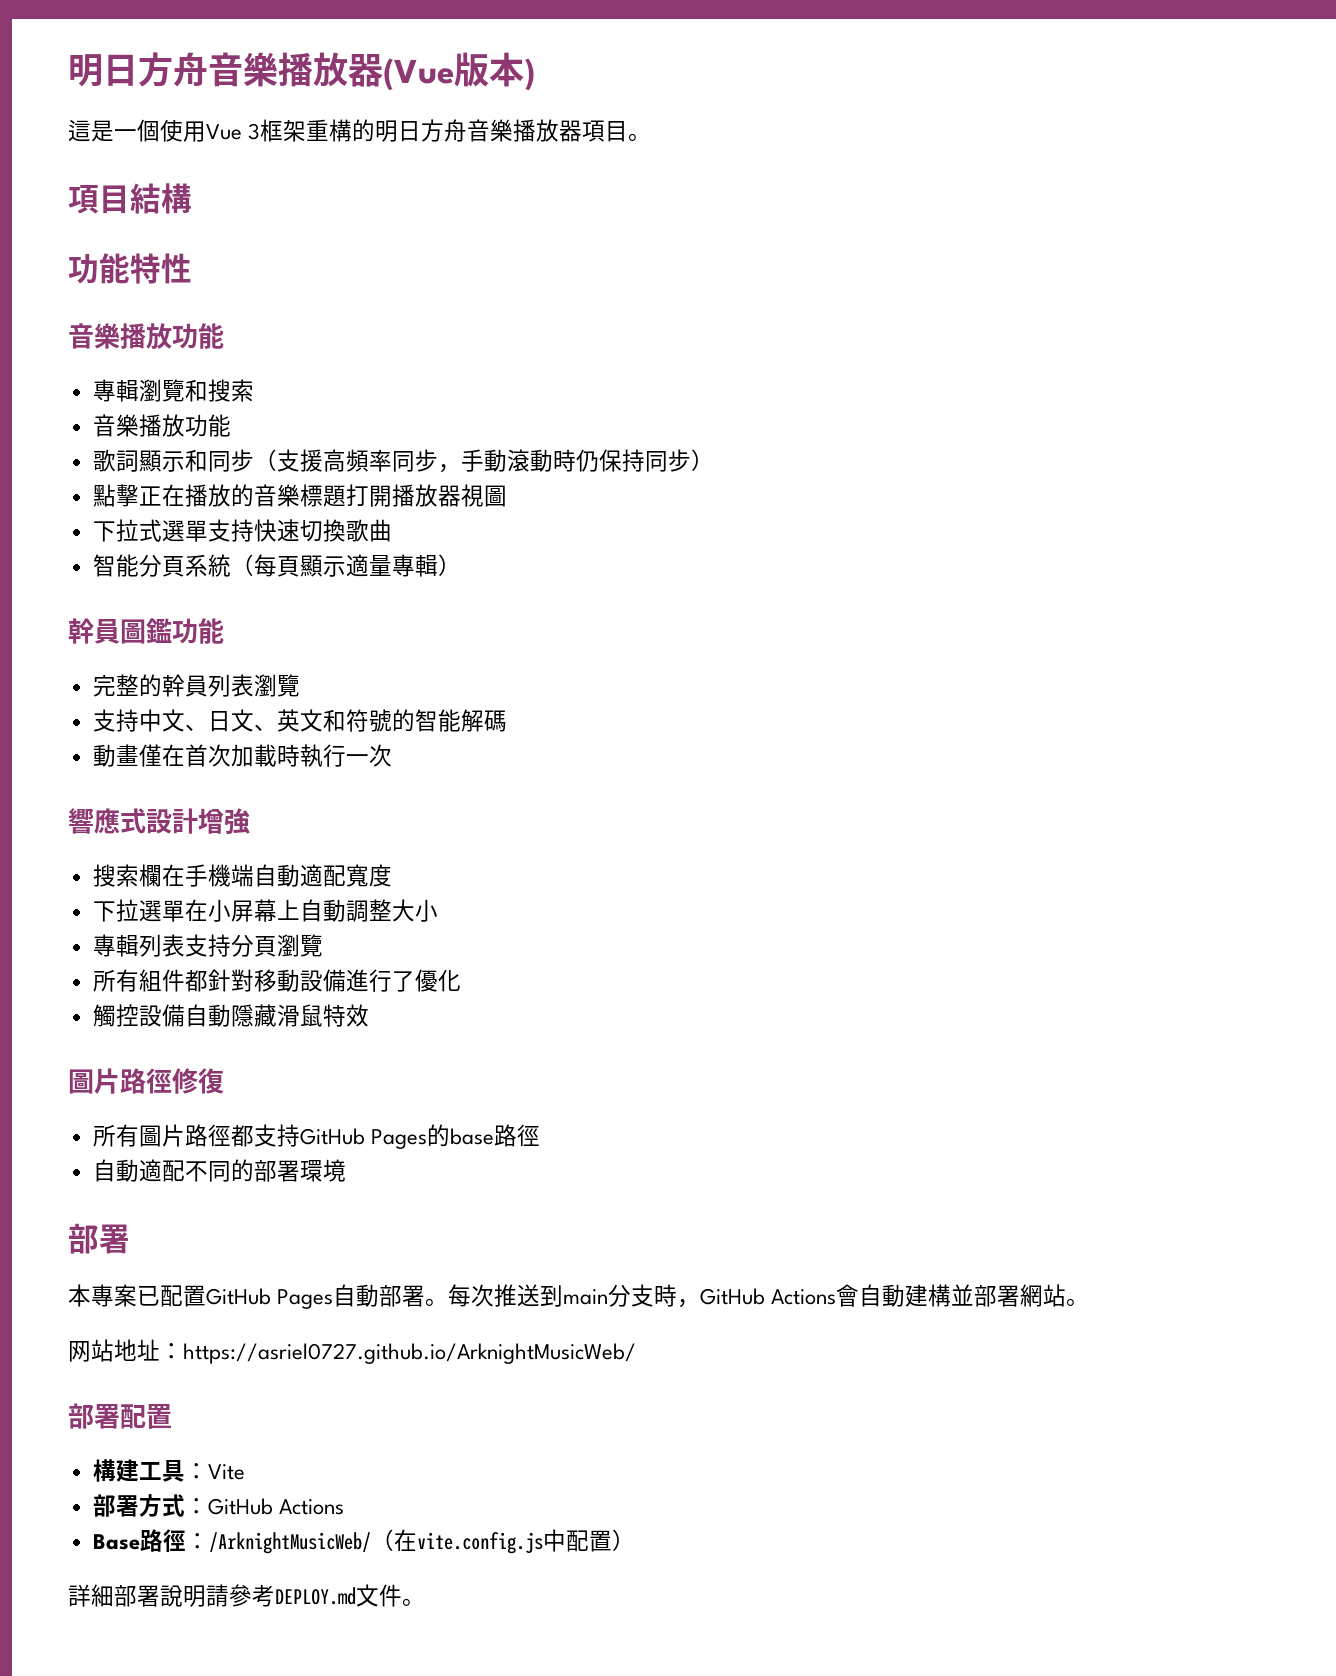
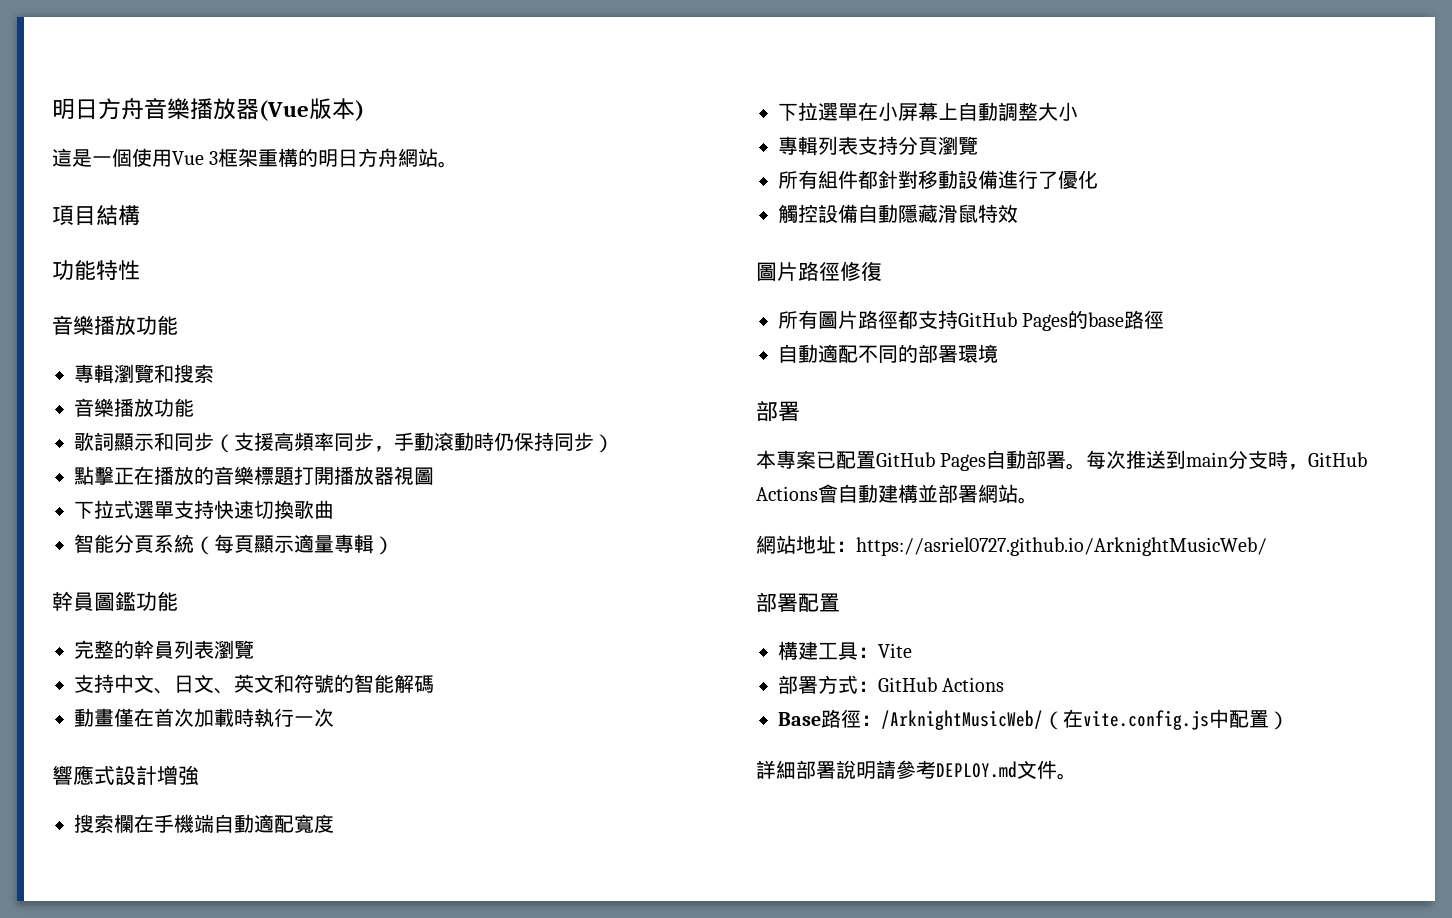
[467,119,629,142] 音樂播放器項目 -> [398,148,439,167] 網站
[68,1341,91,1362] 网 -> [756,535,776,554] 網

